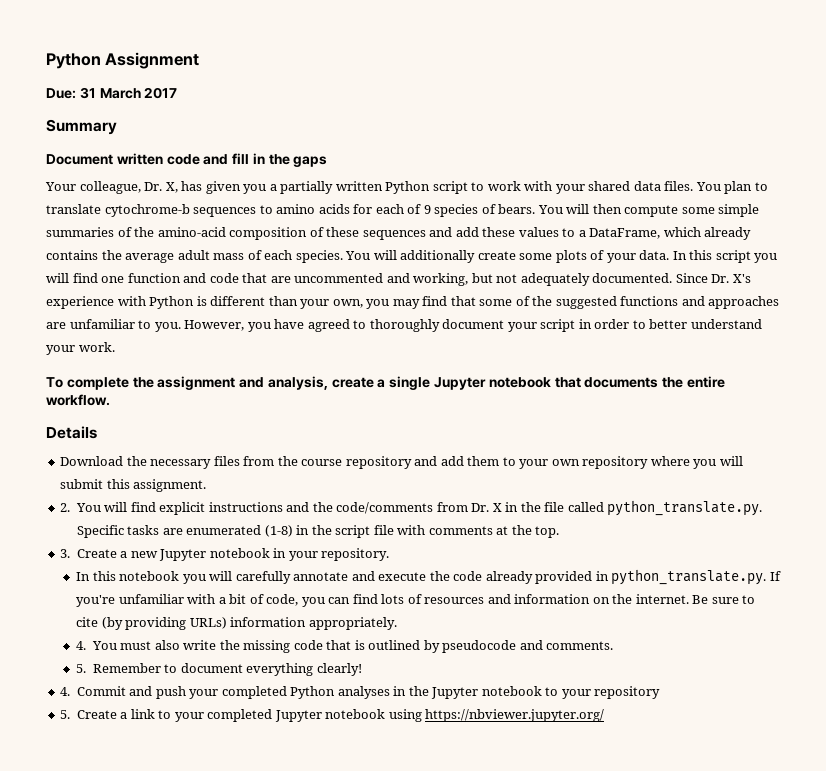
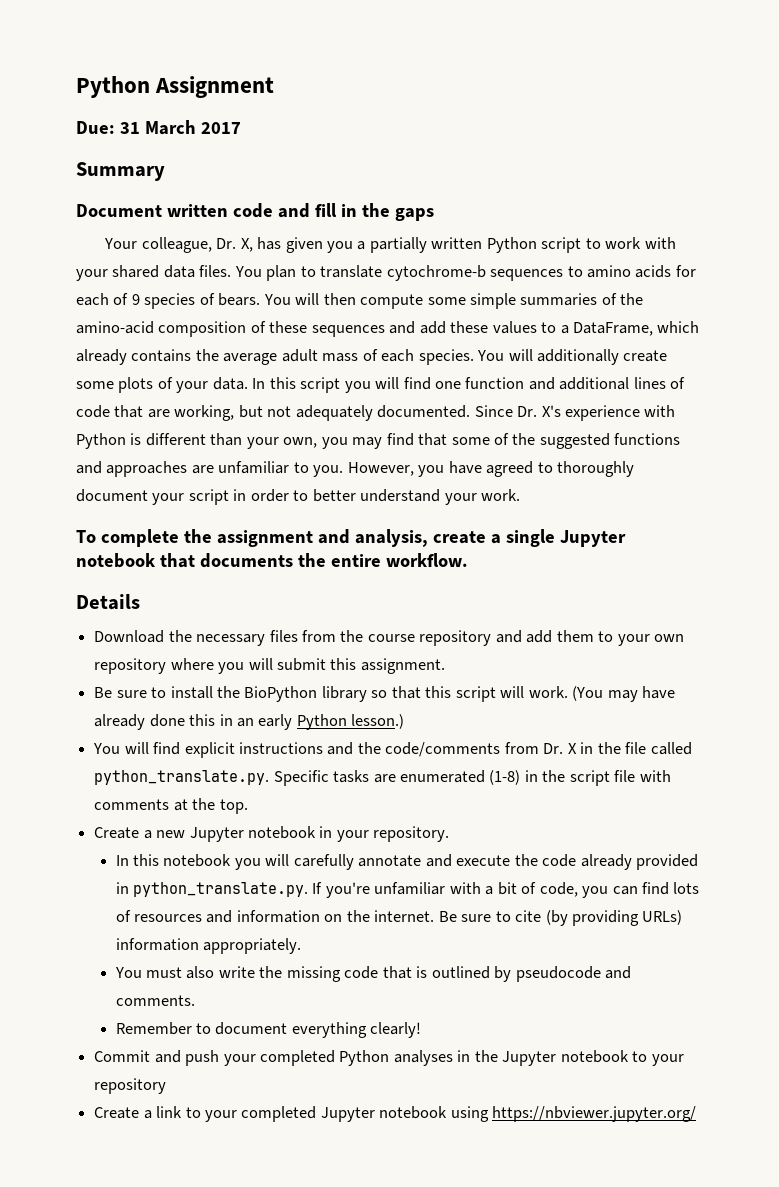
(207, 278) none -> [559,377,686,390] additional lines of
[294,273,410,283] uncommented and -> (170, 413) none
[60,503,71,512] 2. -> [94,686,675,702] [94,714,405,730] Be sure to install the BioPython library so that this script will work. (You may have already done this in an early Python lesson.) //
[60,549,71,558] 3. -> (248, 806) none
[76,641,87,650] 4. -> (301, 946) none
[76,664,87,673] 5. -> (195, 1000) none
[60,687,71,696] 4. -> (422, 1030) none
[60,710,71,719] 5. -> (167, 1086) none

